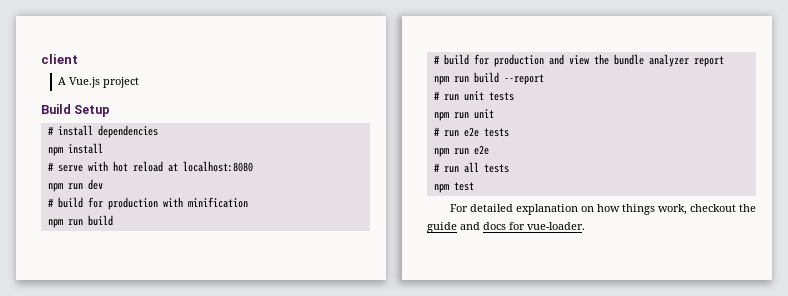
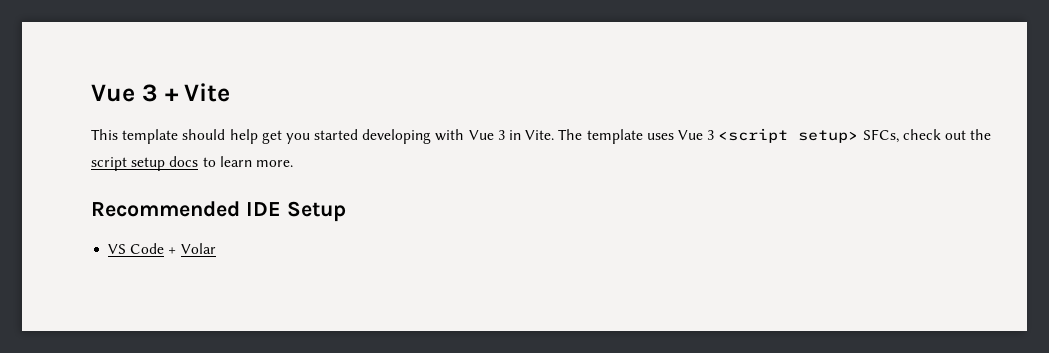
[41,54,78,64] [57,77,139,88] [41,104,111,117] [47,125,158,138] [47,143,103,156] [47,161,253,172] [47,179,103,192] [47,197,248,210] [47,215,113,228] [433,54,724,67] [433,72,544,85] [433,91,514,101] [433,109,494,121] [433,127,509,137] [433,145,489,157] [433,162,509,173] [433,182,474,193] [449,204,756,215] [427,222,585,233] client // A Vue.js project // Build Setup // # install dependencies // npm install // # serve with hot reload at localhost:8080 // npm run dev // # build for production with minification // npm run build // # build for production and view the bundle analyzer report // npm run build --report // # run unit tests // npm run unit // # run e2e tests // npm run e2e // # run all tests // npm test // For detailed explanation on how things work, checkout the guide and docs for vue-loader. -> [91,83,231,102] [91,128,992,144] [91,156,293,171] [91,201,346,222] [108,243,216,254] Vue 3 + Vite // This template should help get you started developing with Vue 3 in Vite. The template uses Vue 3 <script setup> SFCs, check out the script setup docs to learn more. // Recommended IDE Setup // VS Code + Volar

